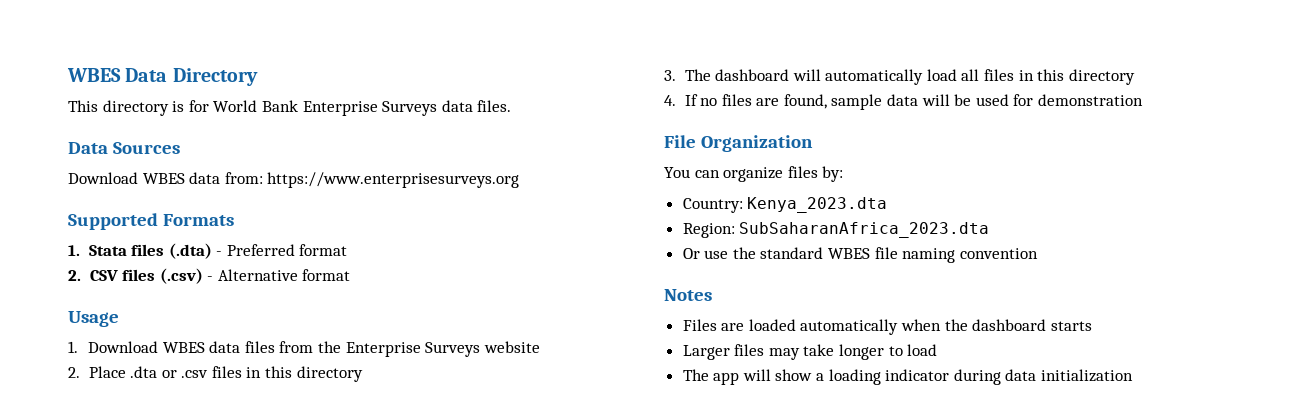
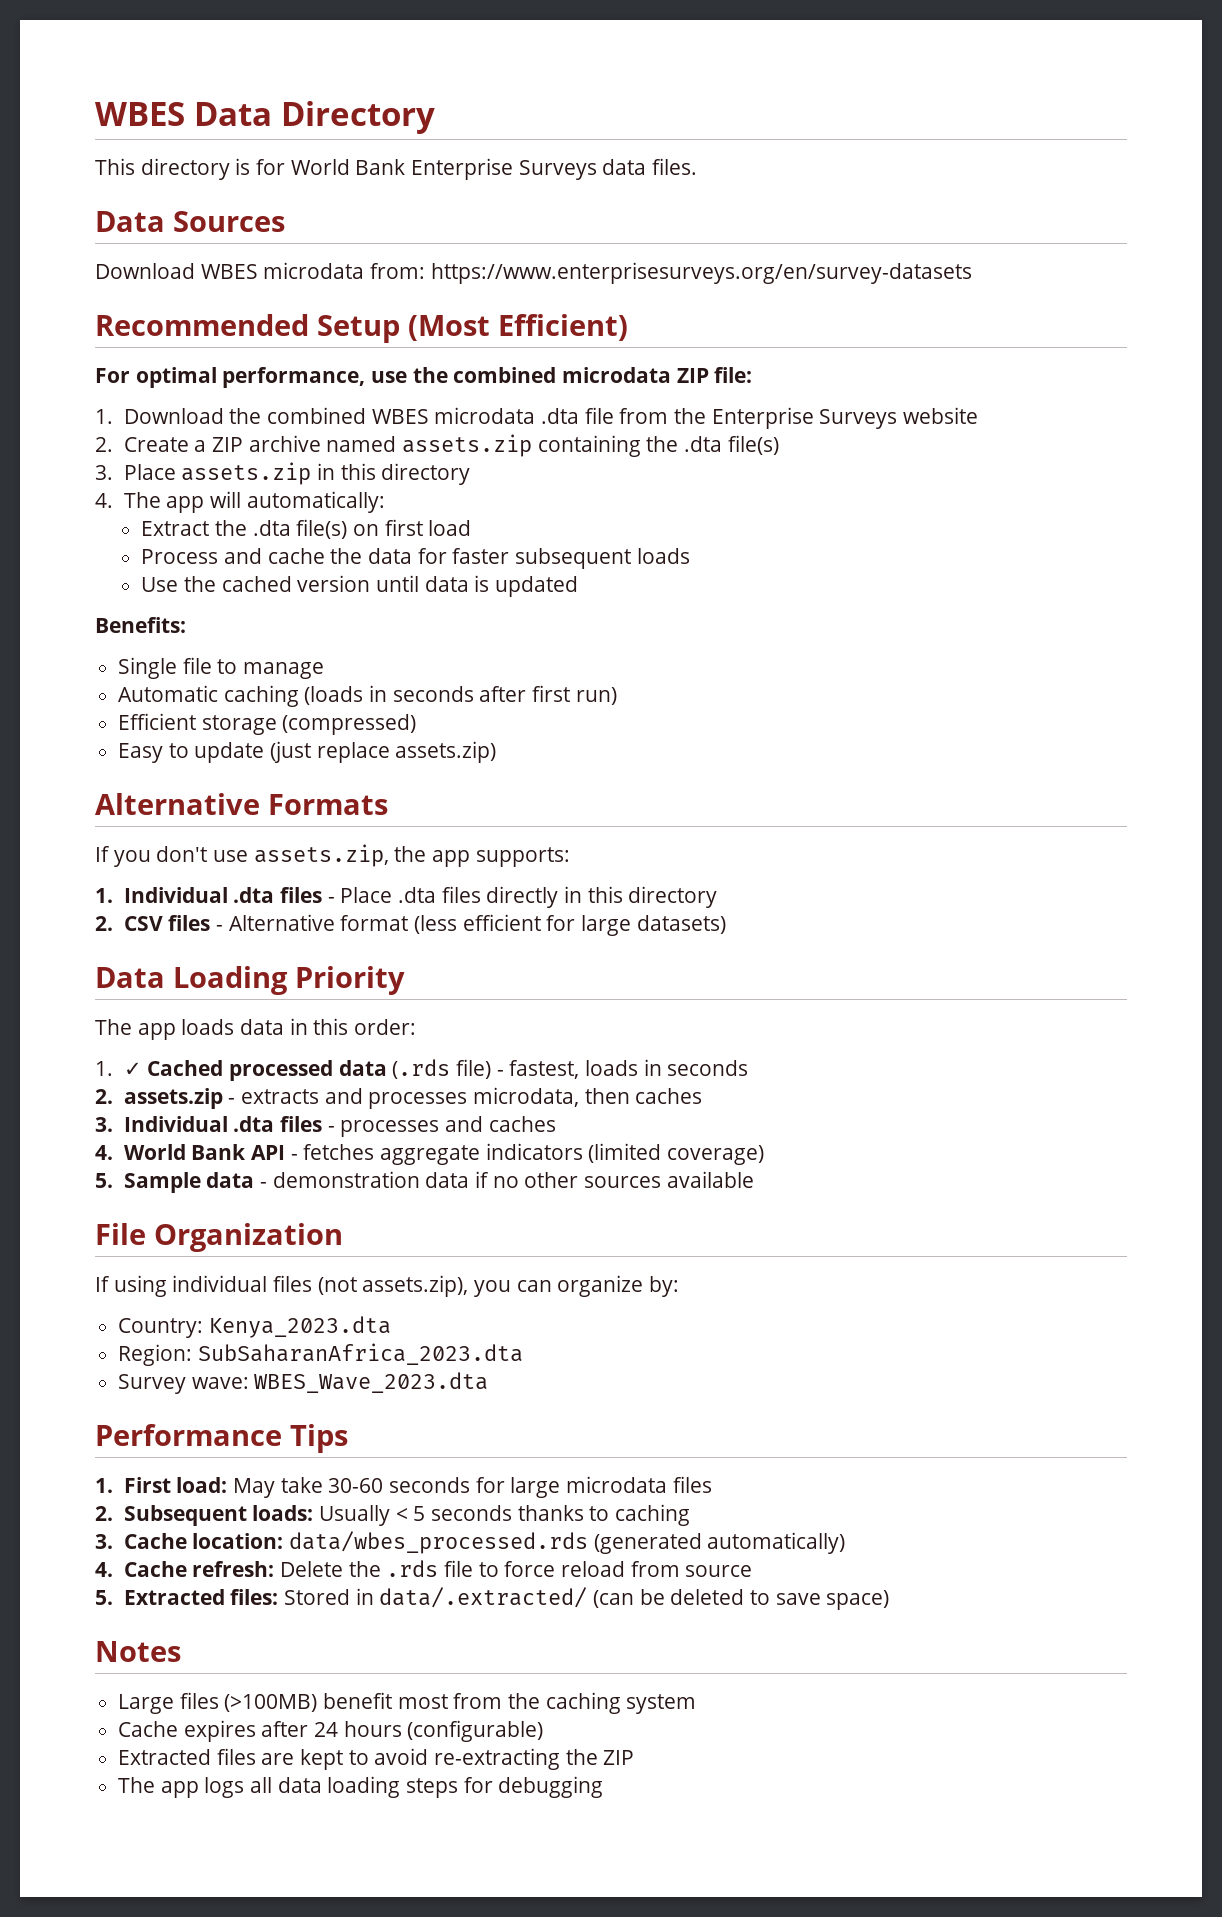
[189,172,520,188] [68,213,234,230] [68,243,348,259] [68,268,351,284] [68,311,119,327] [68,341,275,353] data from: https://www.enterprisesurveys.org // Supported Formats // 1. Stata files (.dta) - Preferred format // 2. CSV files (.csv) - Alternative format // Usage // 1. Download WBES data files -> [263,262,972,284] [95,314,628,343] [95,367,753,388] [95,407,614,424] microdata from: https://www.enterprisesurveys.org/en/survey-datasets // Recommended Setup (Most Efficient) // For optimal performance, use the combined microdata ZIP file: // 1. Download the combined WBES microdata .dta file
[88,366,363,382] [664,69,1135,85] [664,94,1143,110] [664,135,813,152] [664,167,690,178] Place .dta or .csv files in this directory // 3. The dashboard will automatically load all files in this directory // 4. If no files are found, sample data will be used for demonstration // File Organization // You -> [123,434,779,457] [95,462,471,485] [95,491,385,513] [141,519,472,539] [141,548,690,569] [141,575,579,597] [95,617,186,633] [118,657,325,679] [118,685,617,707] [118,713,417,735] [118,741,497,763] [95,793,388,815] [95,844,570,867] [95,886,718,908] [95,914,726,936] [95,966,405,995] [95,1018,417,1040] [95,1059,749,1081] [95,1087,703,1109] [95,1116,556,1137] [95,1143,764,1165] [95,1171,754,1193] [95,1223,343,1252] [95,1275,512,1297] Create a ZIP archive named assets.zip containing the .dta file(s) // 3. Place assets.zip in this directory // 4. The app will automatically: // Extract the .dta file(s) on first load // Process and cache the data for faster subsequent loads // Use the cached version until data is updated // Benefits: // Single file to manage // Automatic caching (loads in seconds after first run) // Efficient storage (compressed) // Easy to update (just replace assets.zip) // Alternative Formats // If you don't use assets.zip, the app supports: // 1. Individual .dta files - Place .dta files directly in this directory // 2. CSV files - Alternative format (less efficient for large datasets) // Data Loading Priority // The app loads data in this order: // 1. ✓ Cached processed data (.rds file) - fastest, loads in seconds // 2. assets.zip - extracts and processes microdata, then caches // 3. Individual .dta files - processes and caches // 4. World Bank API - fetches aggregate indicators (limited coverage) // 5. Sample data - demonstration data if no other sources available // File Organization // If using individual files (not assets.zip), you
[787,166,818,178] files -> (644, 1286) none
[682,247,1038,263] [664,289,712,301] [682,319,1092,335] [682,344,938,360] [682,369,1134,385] Or use the standard WBES file naming convention // Notes // Files are loaded automatically when the dashboard starts // Larger files may take longer to load // The app will show a loading indicator during data initialization -> [118,1372,489,1394] [95,1424,348,1453] [95,1476,712,1498] [95,1504,690,1526] [95,1531,846,1554] [95,1560,753,1577] [95,1587,890,1610] [95,1641,181,1662] [118,1692,697,1714] [118,1720,544,1742] [118,1748,635,1770] [118,1776,604,1798] Survey wave: WBES_Wave_2023.dta // Performance Tips // 1. First load: May take 30-60 seconds for large microdata files // 2. Subsequent loads: Usually < 5 seconds thanks to caching // 3. Cache location: data/wbes_processed.rds (generated automatically) // 4. Cache refresh: Delete the .rds file to force reload from source // 5. Extracted files: Stored in data/.extracted/ (can be deleted to save space) // Notes // Large files (>100MB) benefit most from the caching system // Cache expires after 24 hours (configurable) // Extracted files are kept to avoid re-extracting the ZIP // The app logs all data loading steps for debugging

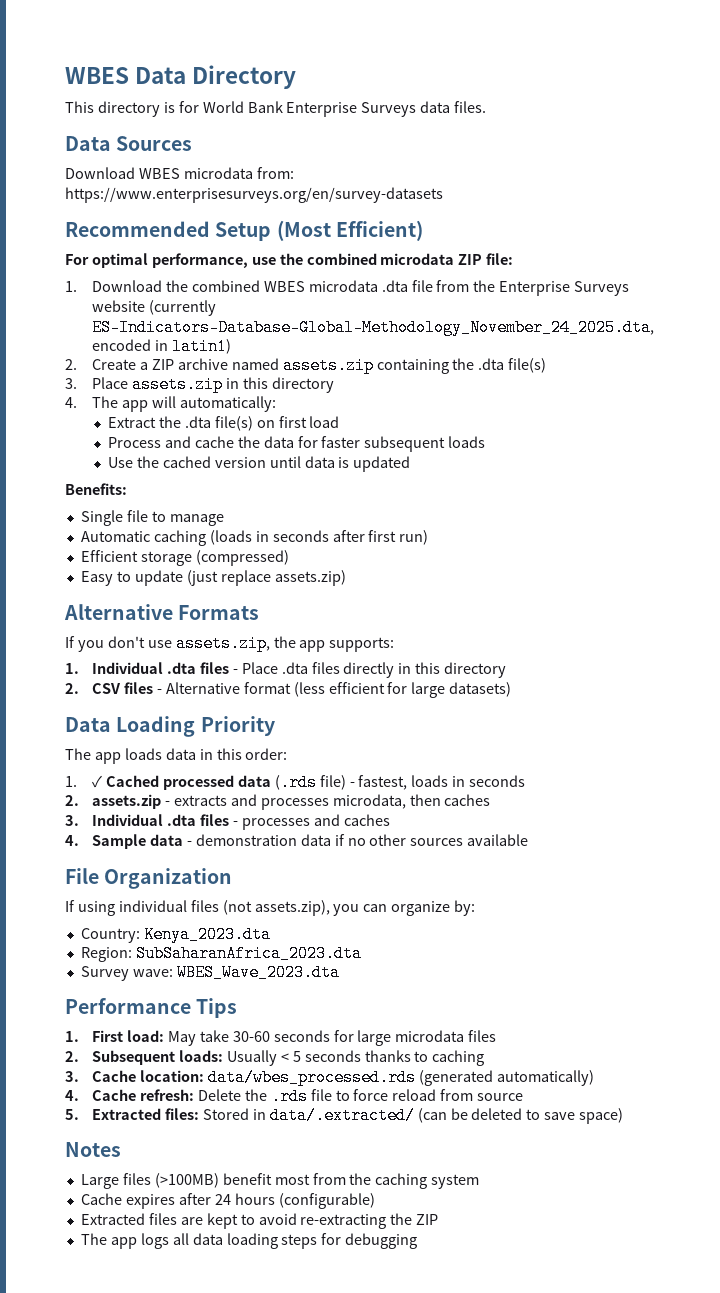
(978, 415) none -> [148,300,216,316] [92,319,655,336] [92,338,231,355] (currently ES-Indicators-Database-Global-Methodology_November_24_2025.dta, encoded in latin1)
[123,1143,764,1165] [95,1173,113,1188] World Bank API - fetches aggregate indicators (limited coverage) // 5. -> (79, 840) none

